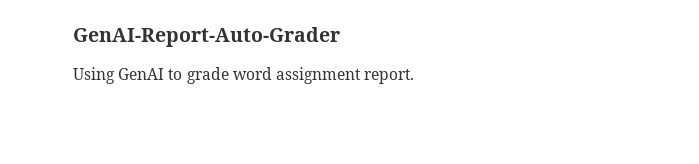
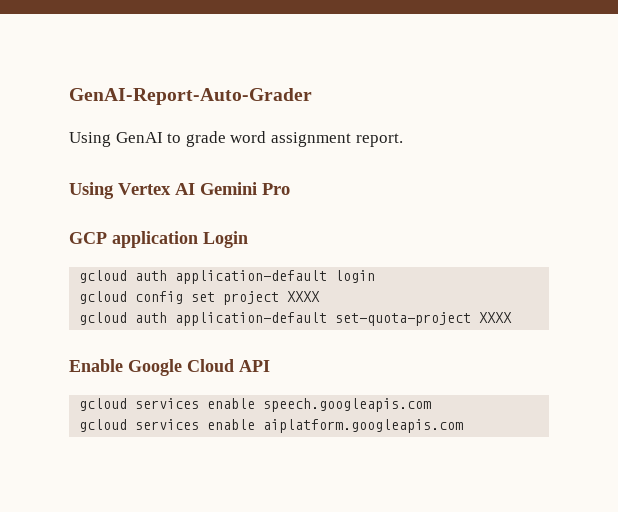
(415, 76) none -> [69,182,290,199] [69,231,248,248] [79,270,376,284] [79,291,321,305] [79,312,513,326] [69,359,270,376] [79,398,432,412] [79,419,464,433] // Using Vertex AI Gemini Pro // GCP application Login // gcloud auth application-default login // gcloud config set project XXXX // gcloud auth application-default set-quota-project XXXX // Enable Google Cloud API // gcloud services enable speech.googleapis.com // gcloud services enable aiplatform.googleapis.com

